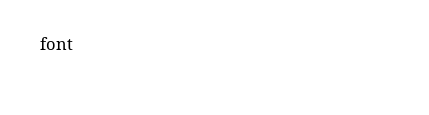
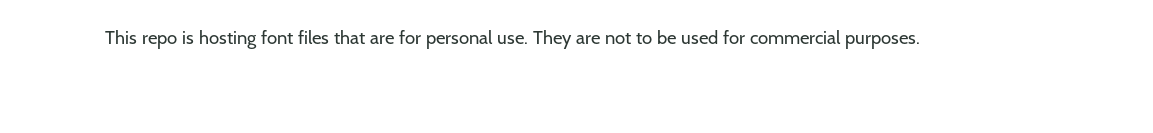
[40,37,73,50] font -> [105,30,921,49] This repo is hosting font files that are for personal use. They are not to be used for commercial purposes.

